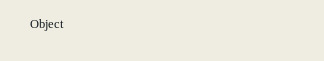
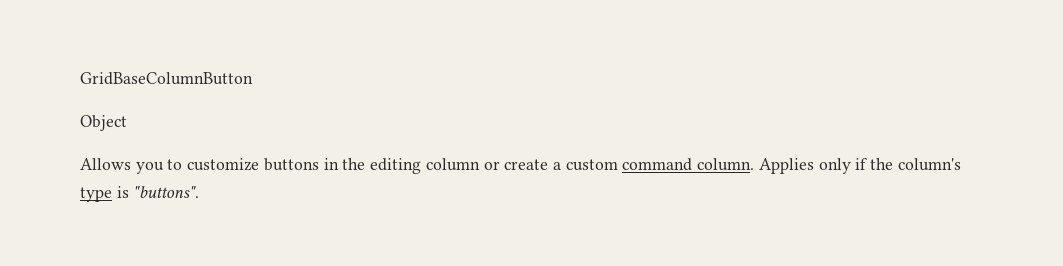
(30, 25) none -> [80,72,253,85] GridBaseColumnButton //
(64, 25) none -> [80,158,961,174] [80,186,200,202] // Allows you to customize buttons in the editing column or create a custom command column. Applies only if the column's type is "buttons".

